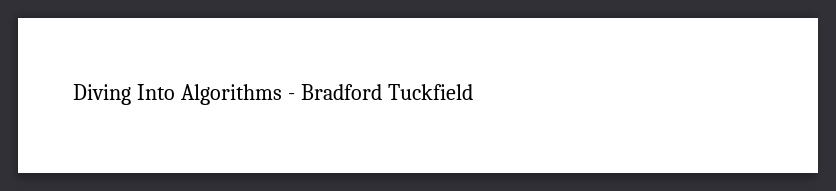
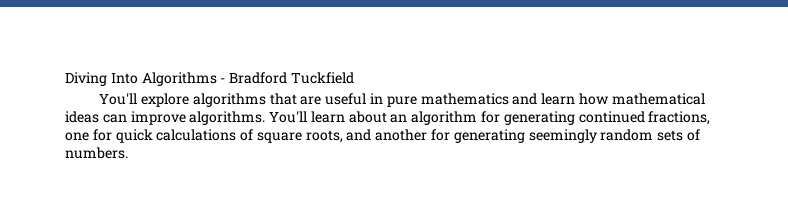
(473, 92) none -> [99,93,705,107] [65,111,711,125] [65,129,700,143] [65,147,128,159] // You'll explore algorithms that are useful in pure mathematics and learn how mathematical ideas can improve algorithms. You'll learn about an algorithm for generating continued fractions, one for quick calculations of square roots, and another for generating seemingly random sets of numbers.

